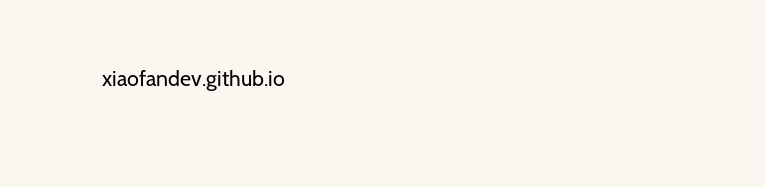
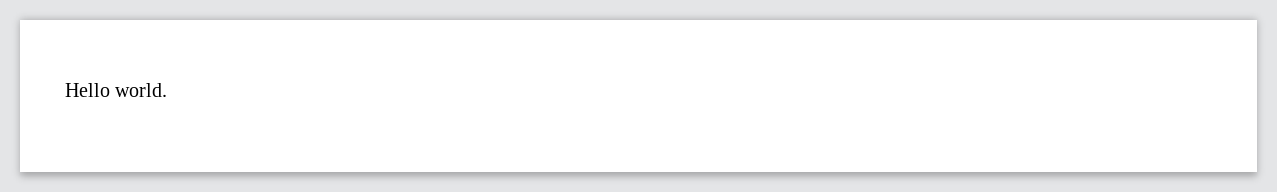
[102,70,285,91] xiaofandev.github.io -> [65,83,168,97] Hello world.

